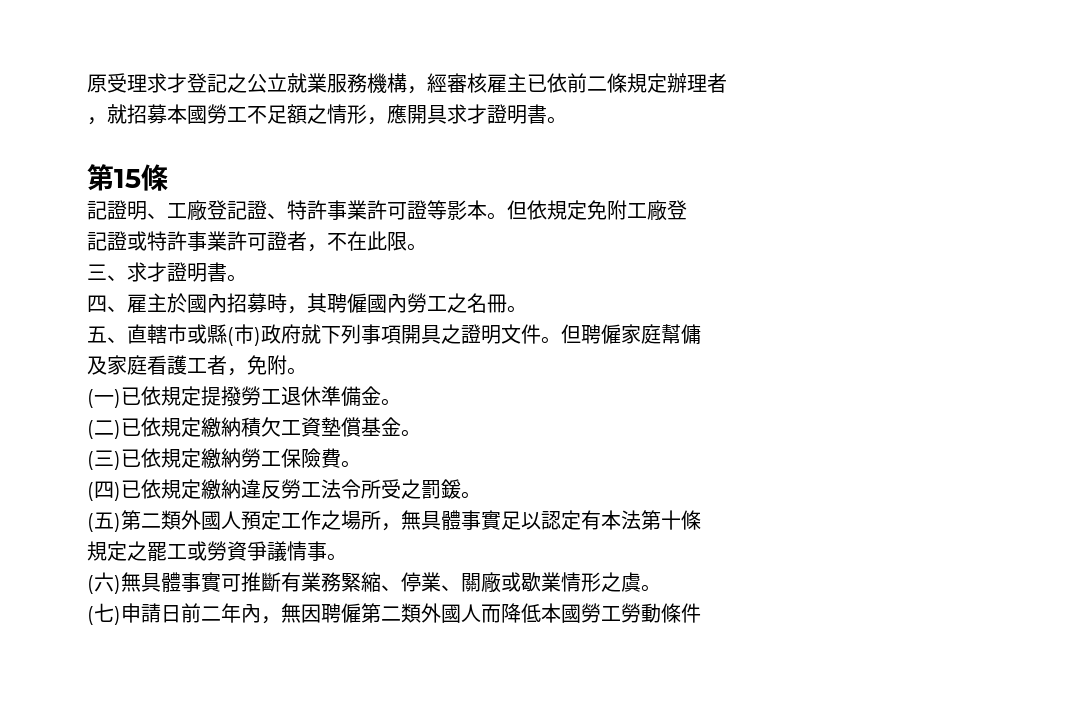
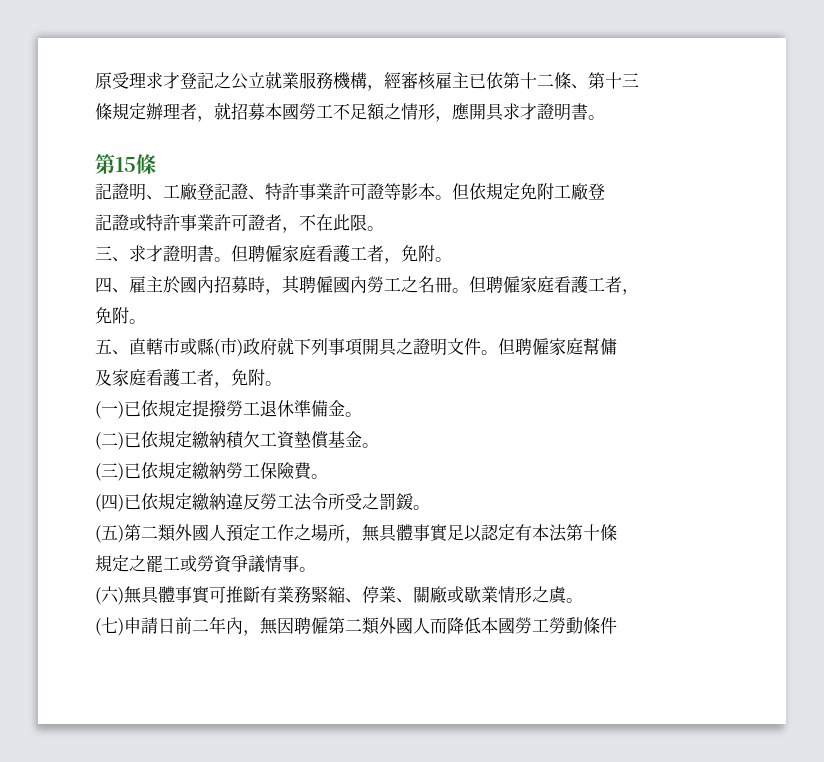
[567,73,607,93] 前二 -> [503,72,639,89] 第十二條、第十三 //
(727, 83) // -> (197, 111) none
(247, 278) none -> [231,244,452,264] 但聘僱家庭看護工者，免附。
(527, 309) none -> [469,275,639,295] [95,307,146,324] 但聘僱家庭看護工者， // 免附。

